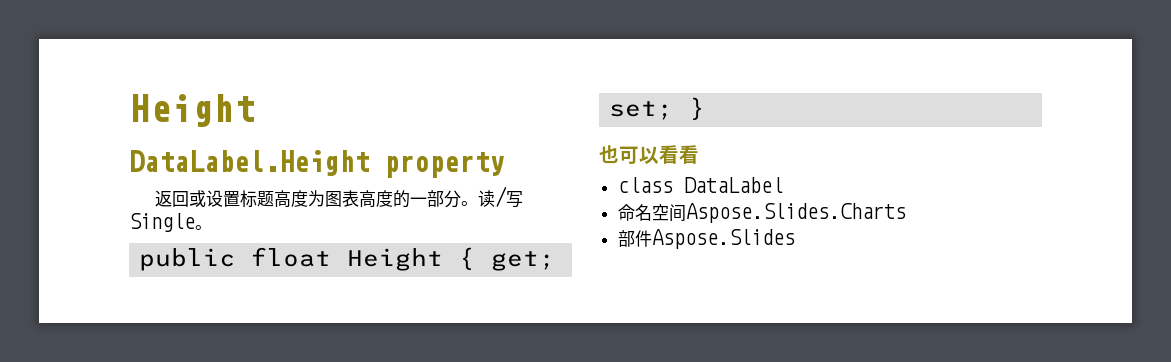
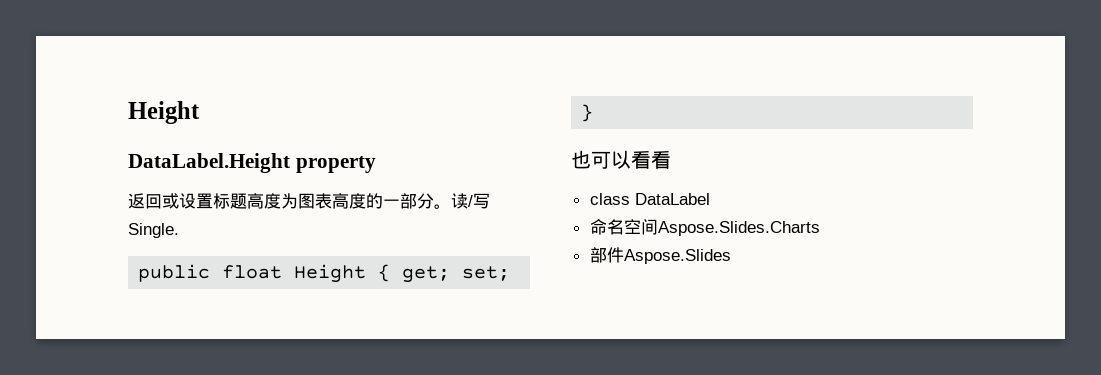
[129,213,212,232] Single。 -> [128,223,179,238] Single.

